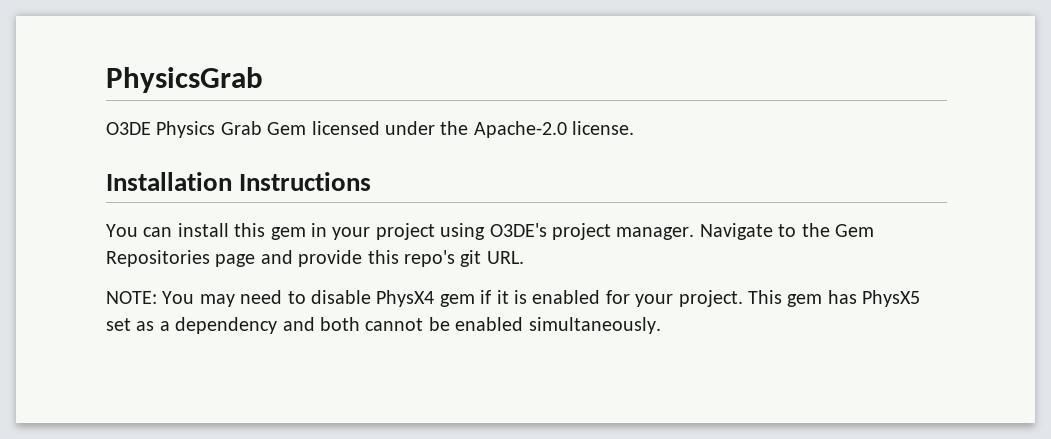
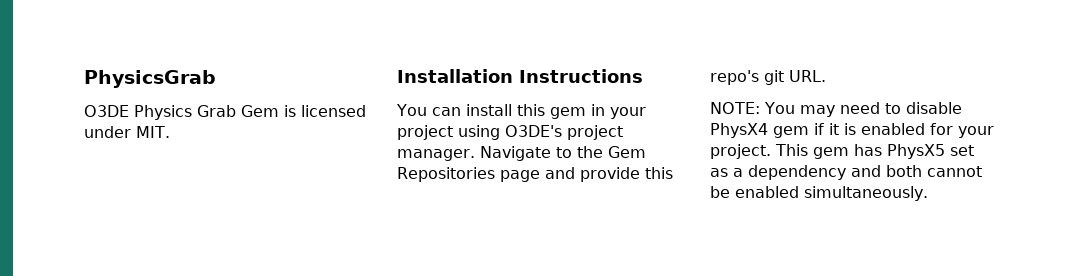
(307, 128) none -> [284,105,296,117] is
[440,121,635,138] the Apache-2.0 license. -> [136,126,170,138] MIT.

